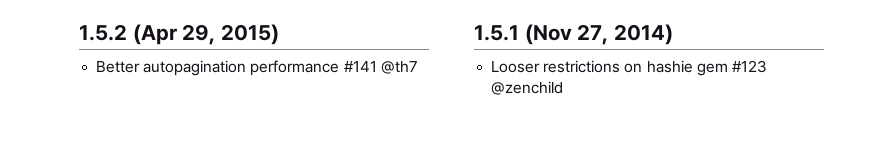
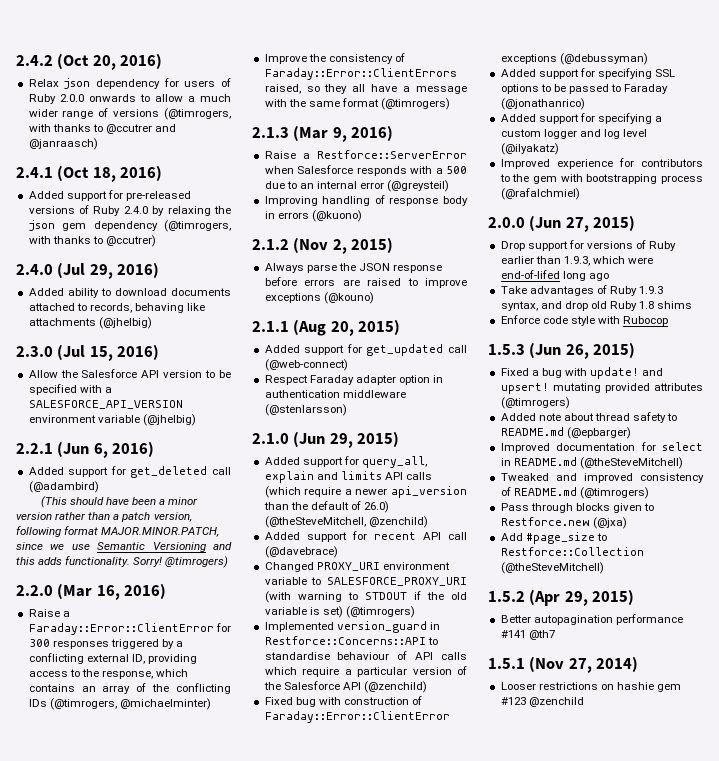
(79, 32) none -> [16,53,163,70] [28,78,231,89] [28,94,231,104] [28,108,231,120] [28,124,177,134] [28,138,98,150] [16,165,163,182] [28,190,191,201] [28,205,232,216] [28,220,231,232] [28,235,156,247] [16,262,160,279] [28,288,231,298] [28,303,206,313] [28,317,152,329] [16,344,160,361] [28,369,232,378] [28,384,112,395] [28,400,183,409] [28,414,196,426] [16,441,155,458] [28,466,231,478] [28,481,99,493] [40,496,199,508] [16,512,192,522] [16,526,220,537] [16,542,232,552] [16,556,229,568] [16,583,167,600] [28,609,70,617] [28,623,231,635] [28,639,184,649] [28,653,197,664] [28,669,189,679] [28,683,231,694] [28,698,211,710] [264,53,405,64] [264,68,457,80] [264,84,467,94] [264,98,451,110] [252,125,394,142] [264,150,467,159] [264,165,467,176] [264,180,450,192] [264,195,468,206] [264,210,362,222] [252,237,394,254] [264,263,443,273] [264,277,467,288] [264,292,374,304] [252,319,401,336] [264,344,467,356] [264,359,348,371] [264,375,444,385] [264,390,406,398] [264,404,347,416] [252,431,400,448] [264,456,427,468] [264,471,433,483] [264,486,467,498] [263,501,390,513] [264,516,428,528] [264,531,467,542] [264,546,338,558] [264,562,450,572] [264,577,467,586] [264,591,467,603] [264,606,415,618] [264,621,440,633] [264,636,438,645] [264,651,467,660] [264,666,467,677] [263,681,427,693] [264,696,423,707] [264,711,450,723] [500,53,648,65] [500,68,676,79] [500,84,669,94] [500,98,585,110] [500,113,663,124] [500,129,648,139] [500,143,559,155] [500,158,703,169] [499,174,703,184] [500,188,580,200] [488,215,636,232] [500,240,677,251] [500,256,654,266] [500,270,609,281] [500,285,664,296] [500,301,693,311] [500,315,669,326] [488,342,636,359] [500,367,664,379] [500,383,703,394] [500,397,570,409] [500,412,678,423] [500,427,631,439] [500,442,703,453] [500,457,683,469] [500,473,704,483] [500,487,649,499] [500,503,655,513] [500,517,627,529] [500,532,607,544] [500,547,644,556] [500,562,604,574] 2.4.2 (Oct 20, 2016) // Relax json dependency for users of Ruby 2.0.0 onwards to allow a much wider range of versions (@timrogers, with thanks to @ccutrer and @janraasch) // 2.4.1 (Oct 18, 2016) // Added support for pre-released versions of Ruby 2.4.0 by relaxing the json gem dependency (@timrogers, with thanks to @ccutrer) // 2.4.0 (Jul 29, 2016) // Added ability to download documents attached to records, behaving like attachments (@jhelbig) // 2.3.0 (Jul 15, 2016) // Allow the Salesforce API version to be specified with a SALESFORCE_API_VERSION environment variable (@jhelbig) // 2.2.1 (Jun 6, 2016) // Added support for get_deleted call (@adambird) // (This should have been a minor version rather than a patch version, following format MAJOR.MINOR.PATCH, since we use Semantic Versioning and this adds functionality. Sorry! @timrogers) // 2.2.0 (Mar 16, 2016) // Raise a Faraday::Error::ClientError for 300 responses triggered by a conflicting external ID, providing access to the response, which contains an array of the conflicting IDs (@timrogers, @michaelminter) // Improve the consistency of Faraday::Error::ClientErrors raised, so they all have a message with the same format (@timrogers) // 2.1.3 (Mar 9, 2016) // Raise a Restforce::ServerError when Salesforce responds with a 500 due to an internal error (@greysteil) // Improving handling of response body in errors (@kuono) // 2.1.2 (Nov 2, 2015) // Always parse the JSON response before errors are raised to improve exceptions (@kouno) // 2.1.1 (Aug 20, 2015) // Added support for get_updated call (@web-connect) // Respect Faraday adapter option in authentication middleware (@stenlarsson) // 2.1.0 (Jun 29, 2015) // Added support for query_all, explain and limits API calls (which require a newer api_version than the default of 26.0) (@theSteveMitchell, @zenchild) // Added support for recent API call (@davebrace) // Changed PROXY_URI environment variable to SALESFORCE_PROXY_URI (with warning to STDOUT if the old variable is set) (@timrogers) // Implemented version_guard in Restforce::Concerns::API to standardise behaviour of API calls which require a particular version of the Salesforce API (@zenchild) // Fixed bug with construction of Faraday::Error::ClientError exceptions (@debussyman) // Added support for specifying SSL options to be passed to Faraday (@jonathanrico) // Added support for specifying a custom logger and log level (@ilyakatz) // Improved experience for contributors to the gem with bootstrapping process (@rafalchmiel) // 2.0.0 (Jun 27, 2015) // Drop support for versions of Ruby earlier than 1.9.3, which were end-of-lifed long ago // Take advantages of Ruby 1.9.3 syntax, and drop old Ruby 1.8 shims // Enforce code style with Rubocop // 1.5.3 (Jun 26, 2015) // Fixed a bug with update! and upsert! mutating provided attributes (@timrogers) // Added note about thread safety to README.md (@epbarger) // Improved documentation for select in README.md (@theSteveMitchell) // Tweaked and improved consistency of README.md (@timrogers) // Pass through blocks given to Restforce.new (@jxa) // Add #page_size to Restforce::Collection (@theSteveMitchell) //

